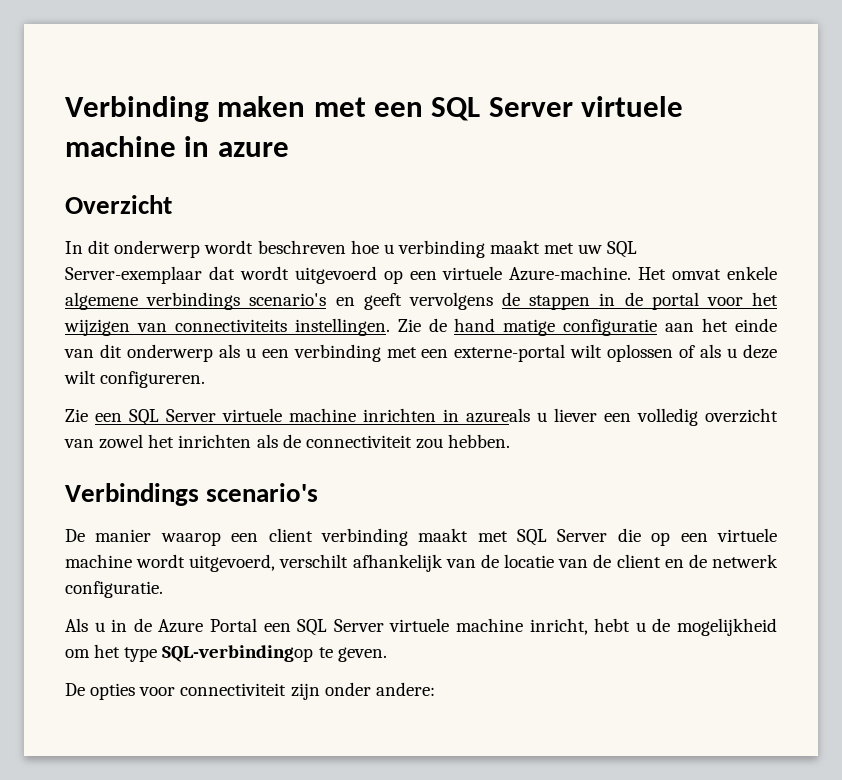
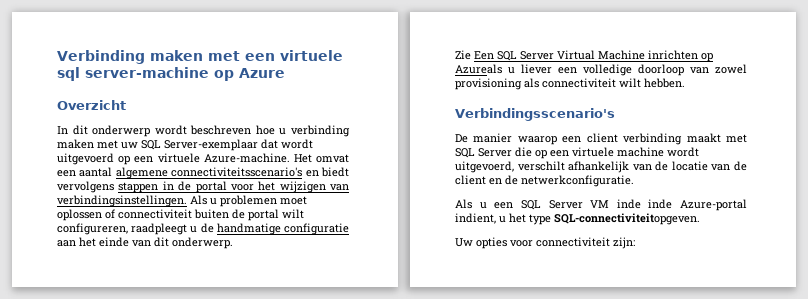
[431,96,684,121] [65,136,289,157] SQL Server virtuele machine in azure -> [280,50,343,61] [57,67,285,81] virtuele sql server-machine op Azure
[490,240,541,254] maakt -> [57,139,94,149] maken
[726,266,777,280] [65,292,521,310] enkele algemene verbindings scenario's en geeft vervolgens de -> [57,167,349,179] [57,181,114,193] een aantal algemene connectiviteitsscenario's en biedt vervolgens
[174,318,556,336] connectiviteits instellingen. Zie de hand matige -> [57,195,307,207] [57,209,304,221] [57,223,281,235] verbindingsinstellingen. Als u problemen moet oplossen of connectiviteit buiten de portal wilt configureren, raadpleegt u de handmatige
[126,344,777,362] [64,370,206,388] [65,408,778,426] [64,434,443,449] onderwerp als u een verbinding met een externe-portal wilt oplossen of als u deze wilt configureren. // Zie een SQL Server virtuele machine inrichten in azureals u liever een volledig overzicht van zowel het inrichten als de connectiviteit zou -> [172,237,233,249] [455,50,713,62] [455,64,747,76] [455,78,641,90] onderwerp. // Zie Een SQL Server Virtual Machine inrichten op Azureals u liever een volledige doorloop van zowel provisioning als connectiviteit wilt
[65,483,319,506] Verbindings scenario's -> [455,108,615,121] Verbindingsscenario's
[712,554,778,568] [65,581,163,598] [65,618,778,636] [65,644,387,662] [65,682,435,700] netwerk configuratie. // Als u in de Azure Portal een SQL Server virtuele machine inricht, hebt u de mogelijkheid om het type SQL-verbindingop te geven. // De opties voor connectiviteit zijn onder andere: -> [521,175,634,187] [455,199,747,211] [455,213,700,225] [455,237,635,249] netwerkconfiguratie. // Als u een SQL Server VM inde inde Azure-portal indient, u het type SQL-connectiviteitopgeven. // Uw opties voor connectiviteit zijn:

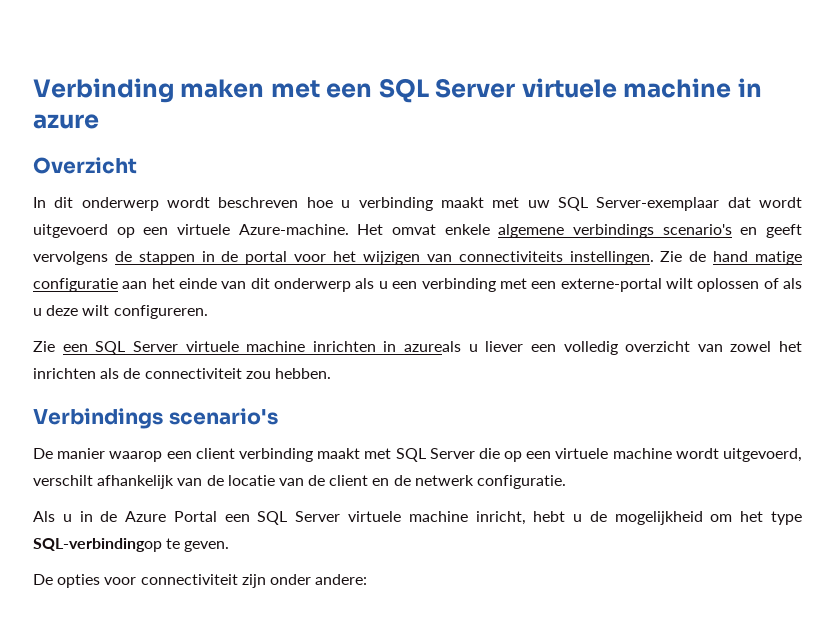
[280,50,343,61] [57,67,285,81] virtuele sql server-machine op Azure -> [378,78,762,103] [33,114,99,129] SQL Server virtuele machine in azure
[57,139,94,149] maken -> [440,197,484,208] maakt
[57,167,349,179] [57,181,114,193] een aantal algemene connectiviteitsscenario's en biedt vervolgens -> [444,224,802,238] [33,251,132,265] enkele algemene verbindings scenario's en geeft vervolgens de
[57,195,307,207] [57,209,304,221] [57,223,281,235] verbindingsinstellingen. Als u problemen moet oplossen of connectiviteit buiten de portal wilt configureren, raadpleegt u de handmatige -> [458,251,803,265] connectiviteits instellingen. Zie de hand matige
[172,237,233,249] [455,50,713,62] [455,64,747,76] [455,78,641,90] onderwerp. // Zie Een SQL Server Virtual Machine inrichten op Azureals u liever een volledige doorloop van zowel provisioning als connectiviteit wilt -> [274,278,803,292] [33,305,208,319] [33,341,802,355] [33,368,271,379] onderwerp als u een verbinding met een externe-portal wilt oplossen of als u deze wilt configureren. // Zie een SQL Server virtuele machine inrichten in azureals u liever een volledig overzicht van zowel het inrichten als de connectiviteit zou
[455,108,615,121] Verbindingsscenario's -> [33,408,278,429] Verbindings scenario's
[521,175,634,187] [455,199,747,211] [455,213,700,225] [455,237,635,249] netwerkconfiguratie. // Als u een SQL Server VM inde inde Azure-portal indient, u het type SQL-connectiviteitopgeven. // Uw opties voor connectiviteit zijn: -> [414,475,567,489] [33,511,803,525] [33,538,230,552] [33,574,368,588] netwerk configuratie. // Als u in de Azure Portal een SQL Server virtuele machine inricht, hebt u de mogelijkheid om het type SQL-verbindingop te geven. // De opties voor connectiviteit zijn onder andere:

